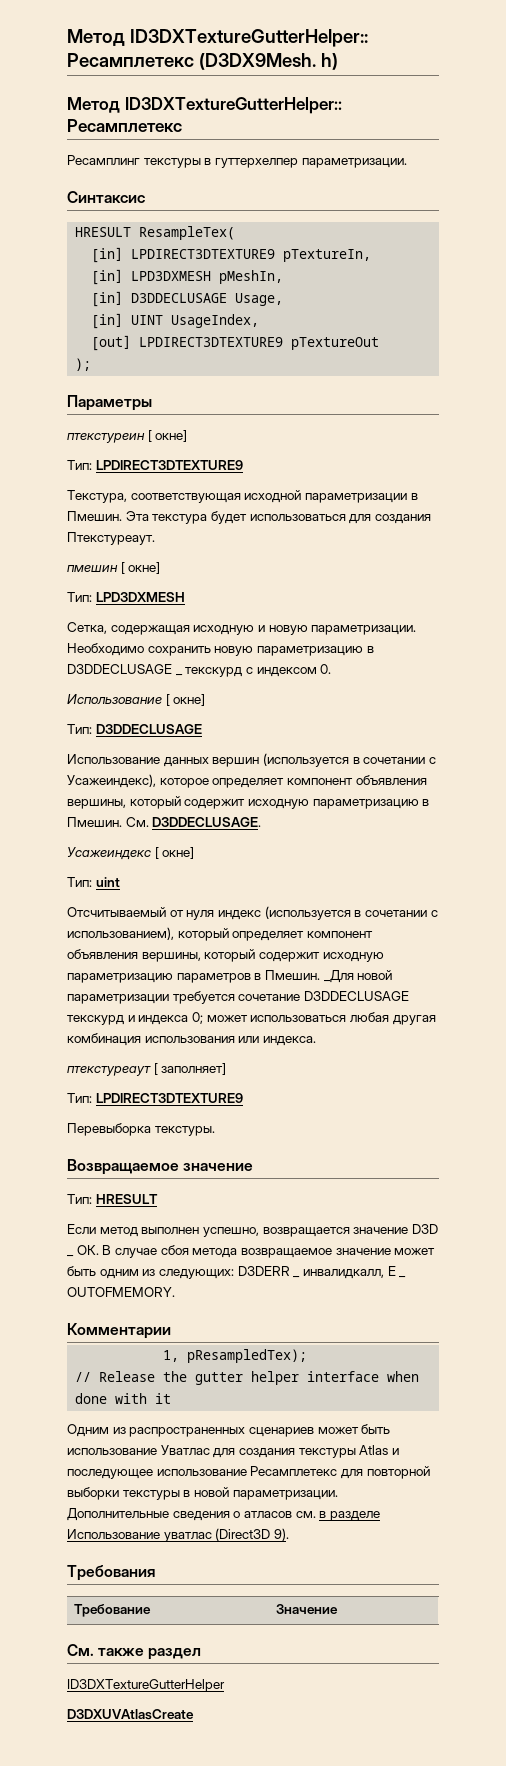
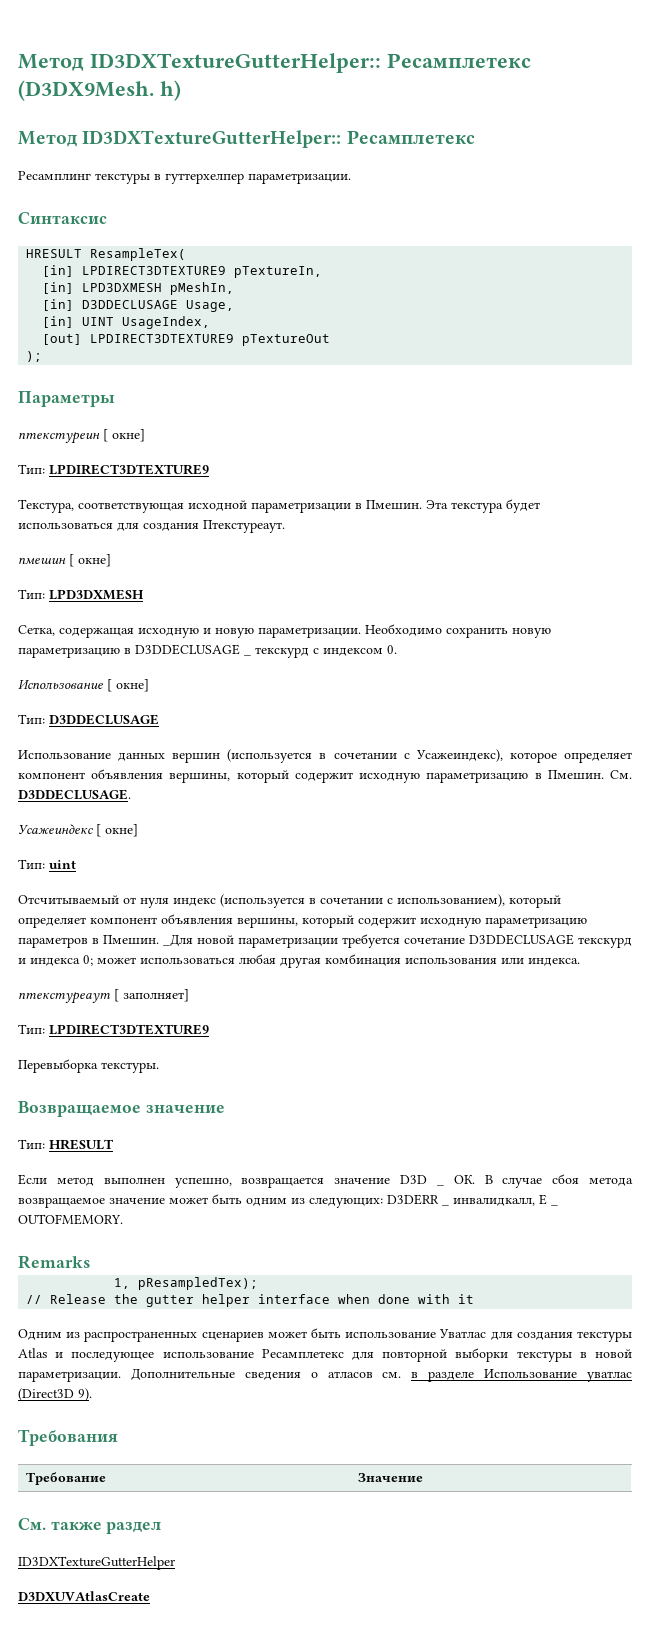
[67,1323,171,1339] Комментарии -> [18,1255,90,1269] Remarks

